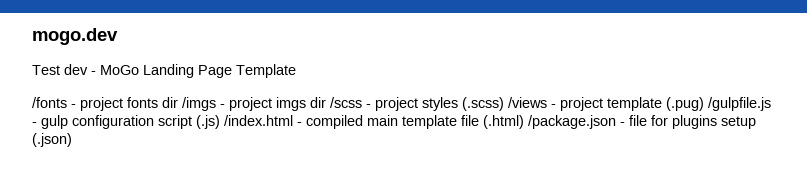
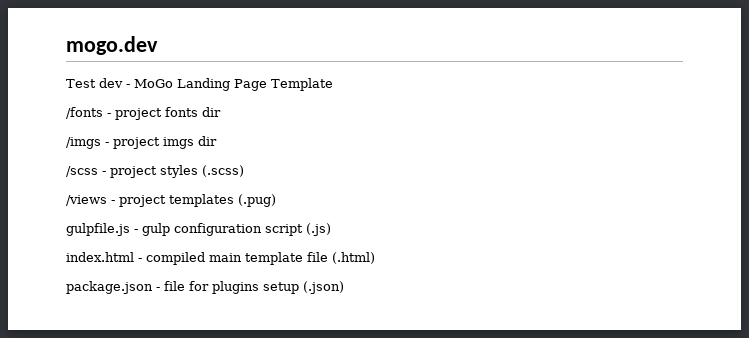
(178, 102) none -> (221, 112) //
(326, 102) none -> (217, 141) //
(504, 104) none -> (244, 171) //
[607,97,662,111] template -> [169,194,234,207] templates
[708,97,771,111] /gulpfile.js -> [66,223,130,236] // gulpfile.js
[224,115,293,126] /index.html -> [66,252,134,262] // index.html
[528,115,616,129] /package.json -> [66,281,153,294] // package.json

